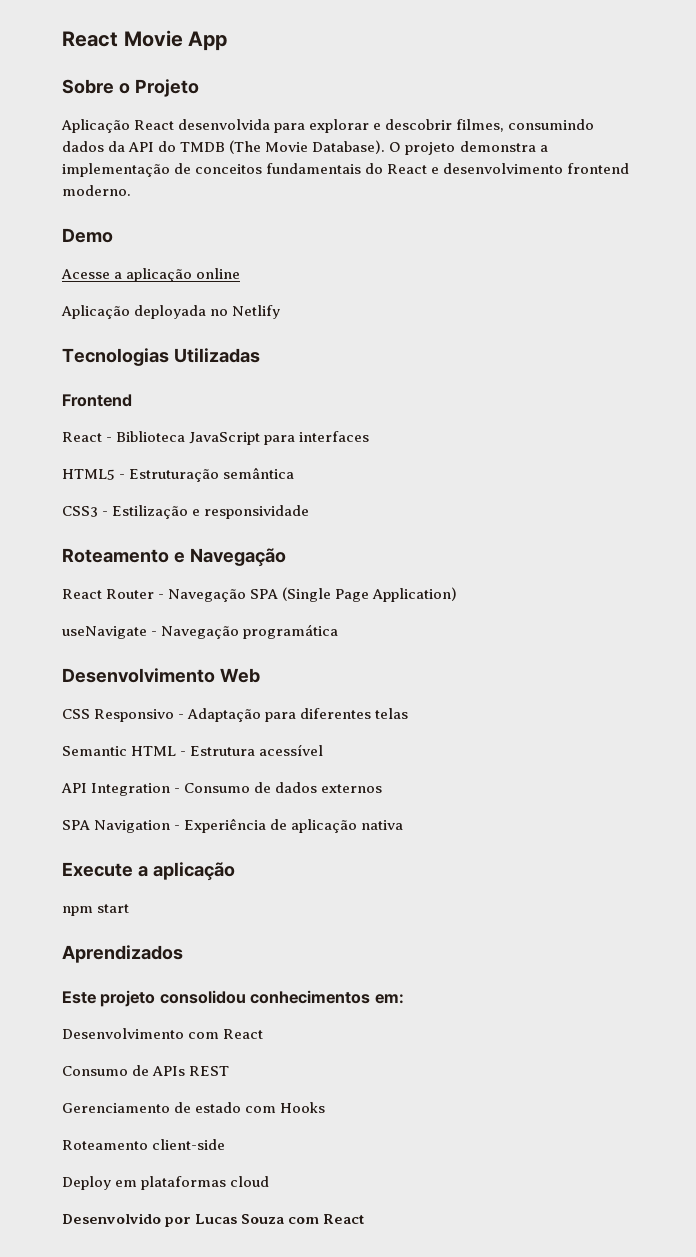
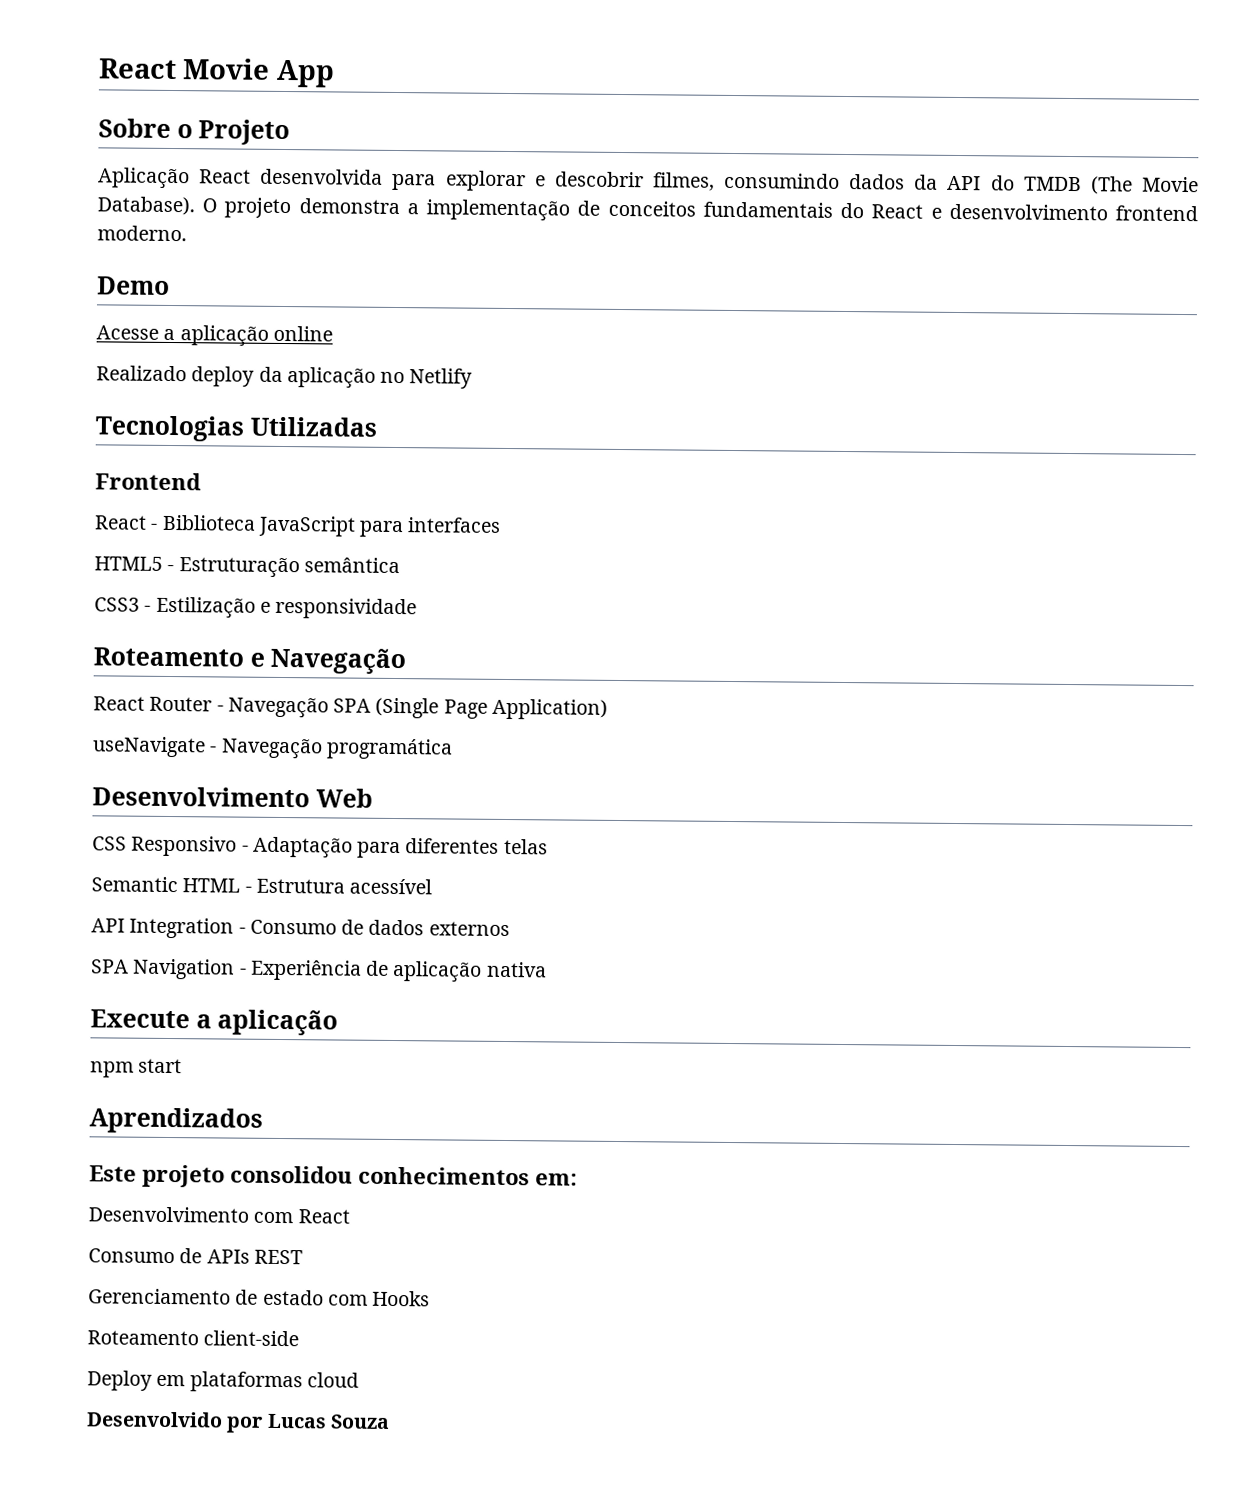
[61,305,207,319] Aplicação deployada -> [96,365,376,389] Realizado deploy da aplicação
[288,1214,365,1224] com React -> (390, 1421) none

